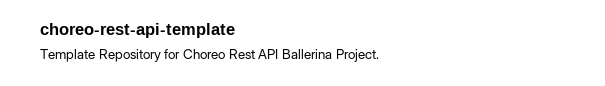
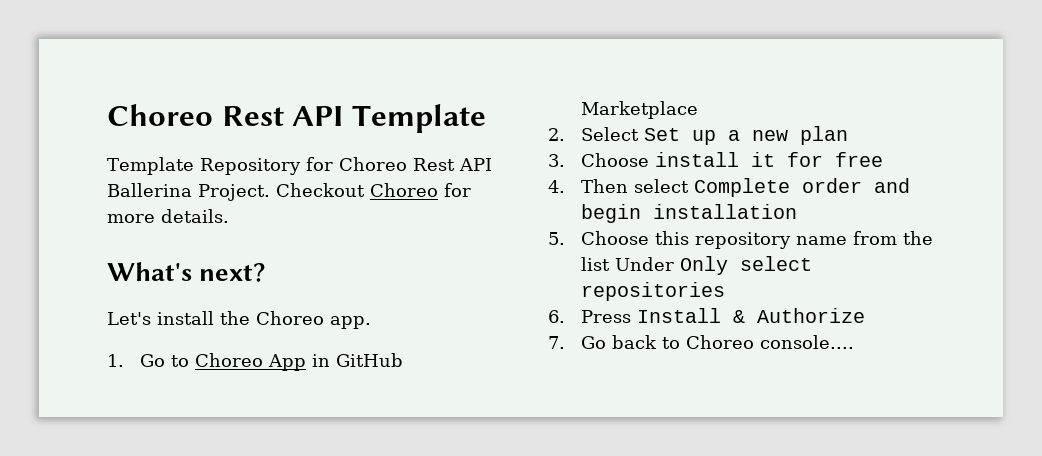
[40,23,235,38] choreo-rest-api-template -> [107,104,486,133] Choreo Rest API Template
(379, 55) none -> [276,183,471,197] [107,209,229,223] [107,262,267,282] [107,311,371,329] [107,353,404,371] [581,101,699,119] [548,126,849,145] [548,152,884,167] [548,178,911,197] [581,204,798,223] [548,231,934,249] [581,256,813,275] [581,282,726,301] [548,308,866,323] [548,335,855,349] Checkout Choreo for more details. // What's next? // Let's install the Choreo app. // 1. Go to Choreo App in GitHub Marketplace // 2. Select Set up a new plan // 3. Choose install it for free // 4. Then select Complete order and begin installation // 5. Choose this repository name from the list Under Only select repositories // 6. Press Install & Authorize // 7. Go back to Choreo console....

